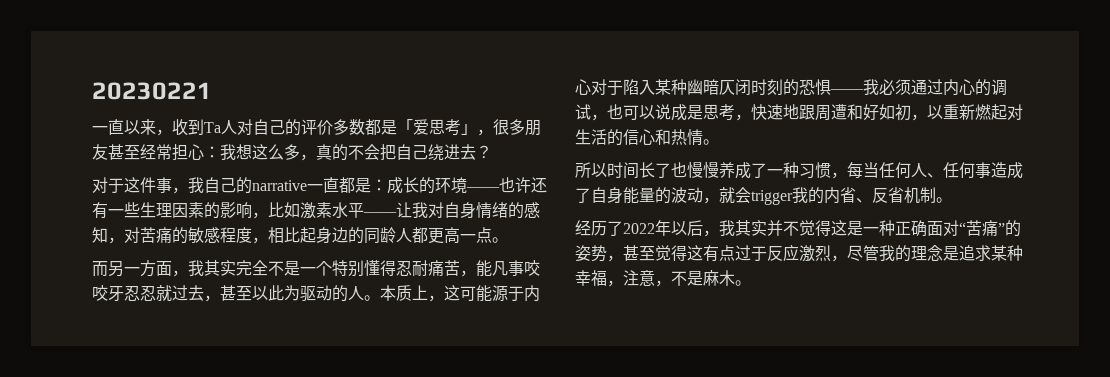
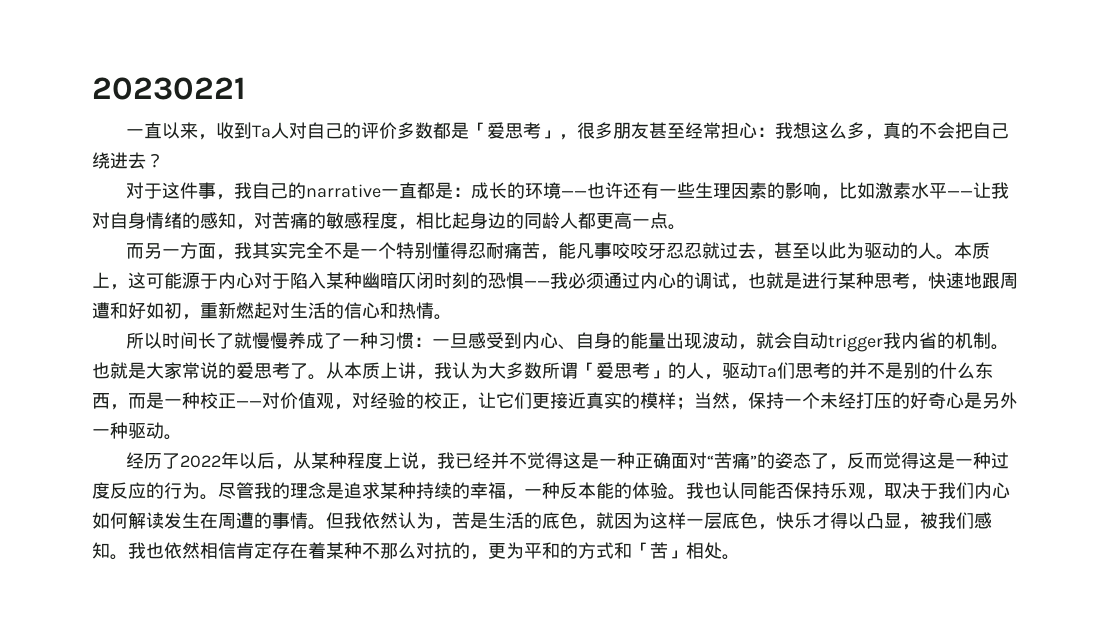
[623,104,703,121] 可以说成是 -> [766,272,874,289] 就是进行某种
[927,105,943,119] 以 -> (200, 317) none
[671,162,687,178] 也 -> [234,332,253,349] 就
[831,162,1023,179] [575,187,936,205] ，每当任何人、任何事造成了自身能量的波动，就会trigger我的内省、反省机制 -> [414,332,1010,352] [92,362,993,380] [92,392,1018,410] [92,422,164,439] ：一旦感受到内心、自身的能量出现波动，就会自动trigger我内省的机制。也就是大家常说的爱思考了。从本质上讲，我认为大多数所谓「爱思考」的人，驱动Ta们思考的并不是别的什么东西，而是一种校正——对价值观，对经验的校正，让它们更接近真实的模样；当然，保持一个未经打压的好奇心是另外一种驱动
[719,220,767,236] 我其实 -> [293,452,492,470] 从某种程度上说，我已经
[591,244,847,262] 势，甚至觉得这有点过于反应激烈， -> [793,452,1010,470] [92,482,218,500] 态了，反而觉得这是一种过度反应的行为。
[575,270,735,287] 幸福，注意，不是麻木 -> [416,482,1010,500] [92,512,992,530] [92,542,722,560] 持续的幸福，一种反本能的体验。我也认同能否保持乐观，取决于我们内心如何解读发生在周遭的事情。但我依然认为，苦是生活的底色，就因为这样一层底色，快乐才得以凸显，被我们感知。我也依然相信肯定存在着某种不那么对抗的，更为平和的方式和「苦」相处

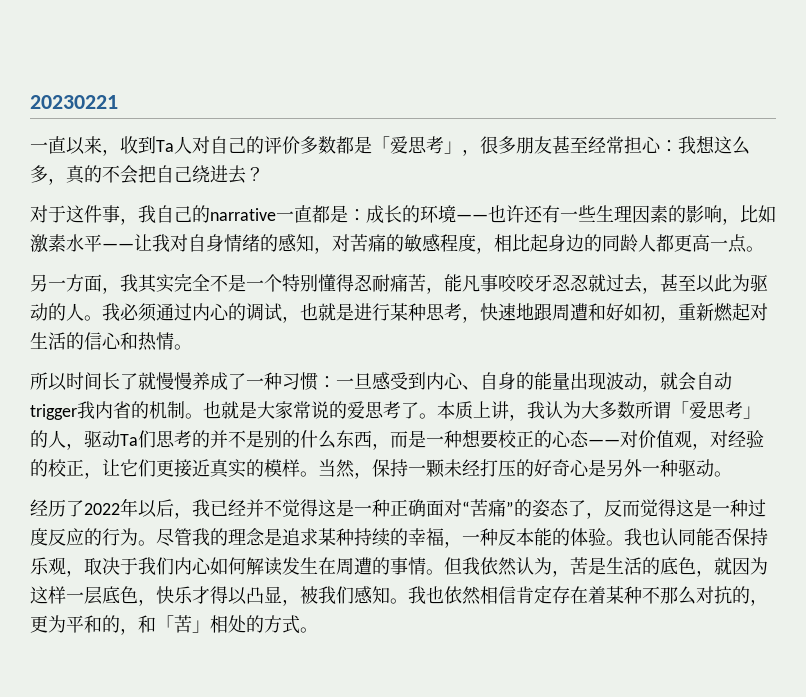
[126,243,145,259] 而 -> (764, 249) none
[954,242,991,259] [92,272,550,290] 本质上，这可能源于内心对于陷入某种幽暗仄闭时刻的恐惧—— -> (102, 318) none
[326,362,344,379] 从 -> (437, 416) none
[200,392,236,409] 校正 -> [462,429,589,449] 想要校正的心态
[676,397,694,410] ； -> [300,471,318,477] 。
[802,392,820,409] 个 -> [426,459,445,478] 颗
[293,452,438,470] 从某种程度上说， -> (192, 515) none
[578,542,614,559] 方式 -> [120,628,138,635] ，
(722, 550) none -> [246,615,300,634] 的方式

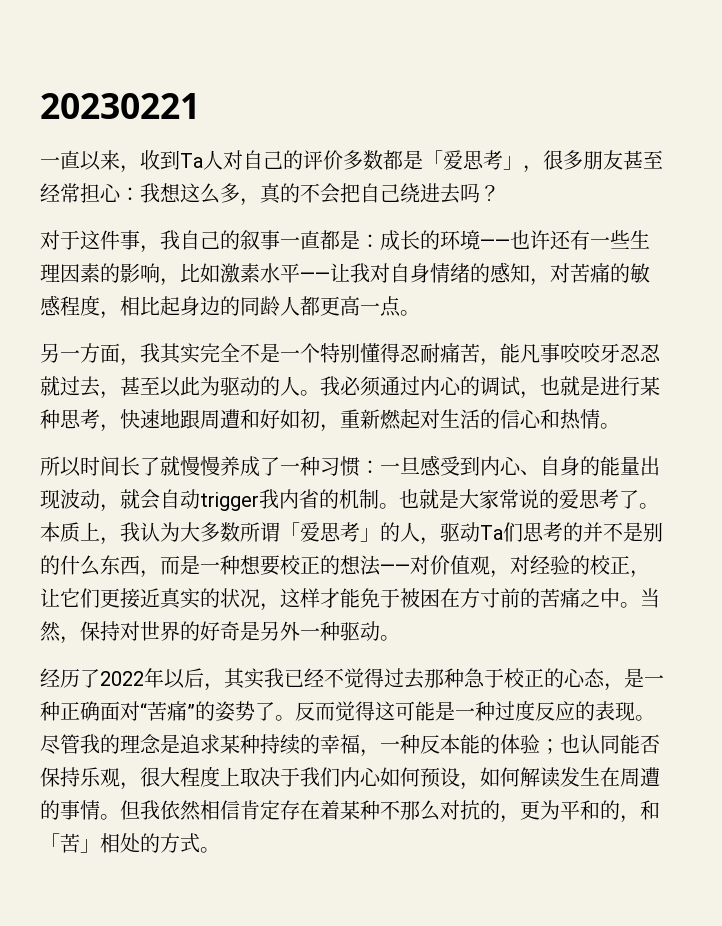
(246, 174) none -> [460,183,480,203] 吗
[210,208,276,221] narrative -> [240,230,280,250] 叙事
[491,401,509,419] 讲 -> (100, 531) none
[552,430,589,448] 心态 -> [340,555,381,576] 想法
[264,459,589,479] 模样。当然，保持一颗未经打压的好奇心 -> [220,588,660,611] [40,621,240,644] 状况，这样才能免于被困在方寸前的苦痛之中。当然，保持对世界的好奇
[192,499,336,517] 我已经并不觉得这 -> [224,668,624,691] 其实我已经不觉得过去那种急于校正的心态，
[550,499,604,519] 态了， -> [235,701,295,721] 势了。
(694, 508) none -> [395,701,435,721] 可能
[102,528,138,546] 行为 -> [595,701,635,721] 表现
[606,528,642,546] 。我 -> [540,739,560,754] ；
(84, 573) none -> [140,766,240,787] 很大程度上
(246, 566) none -> [420,767,520,790] 预设，如何
[516,557,768,577] [30,586,481,606] 认为，苦是生活的底色，就因为这样一层底色，快乐才得以凸显，被我们感知。我也依然 -> (201, 810) none

